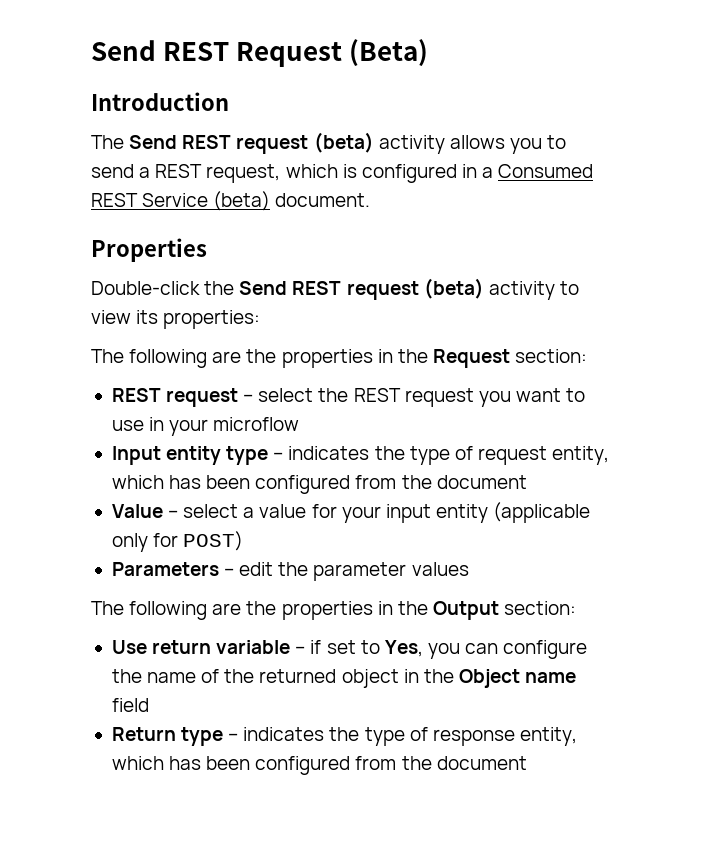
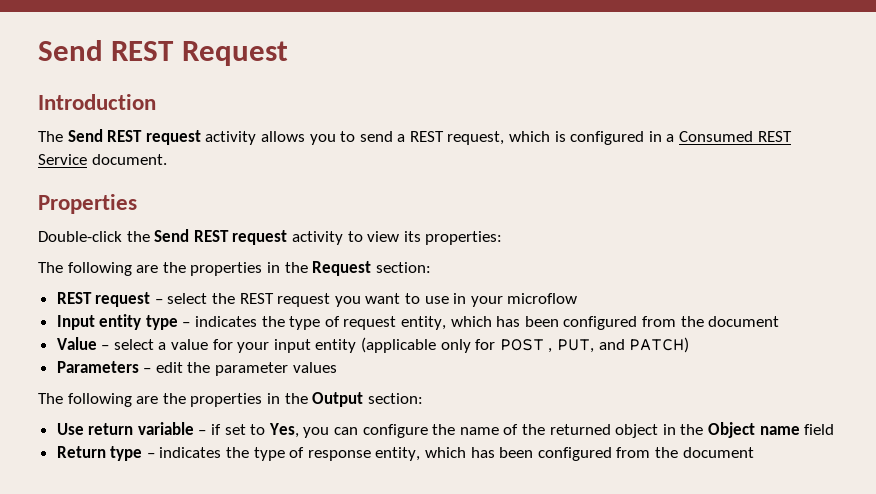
[349,39,429,66] (Beta) -> (288, 53) none
[313,132,374,153] (beta) -> (201, 137) none
[213,191,271,211] (beta) -> (87, 159) none
[423,278,484,299] (beta) -> (288, 237) none
[183,531,244,551] POST) -> [499,337,690,353] POST , PUT, and PATCH)

